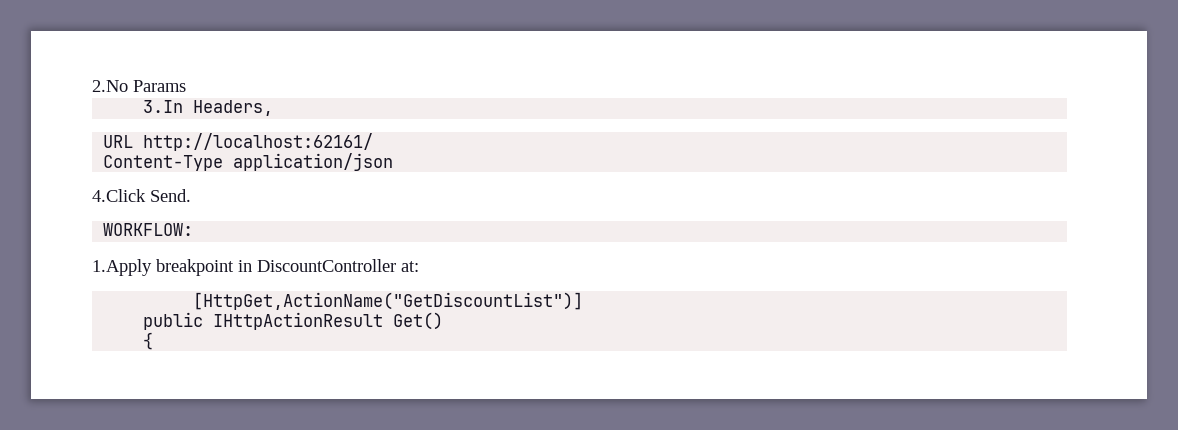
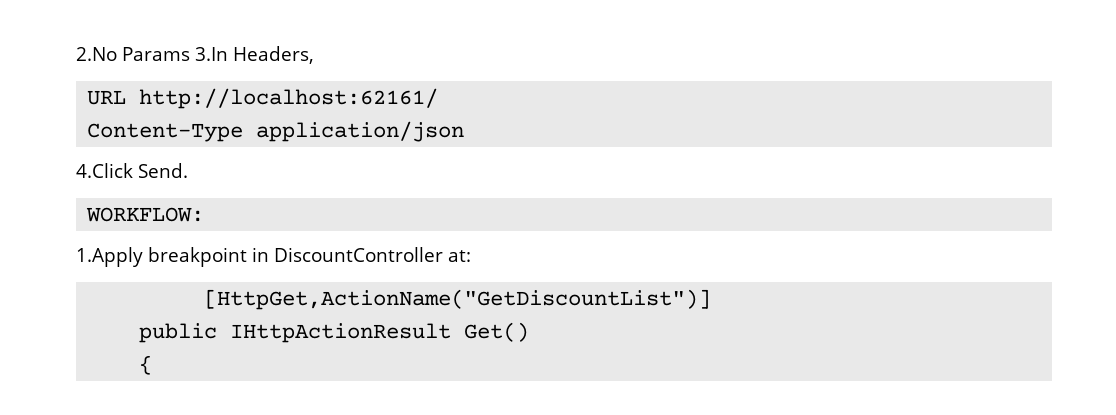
(186, 86) // -> (190, 54) none

